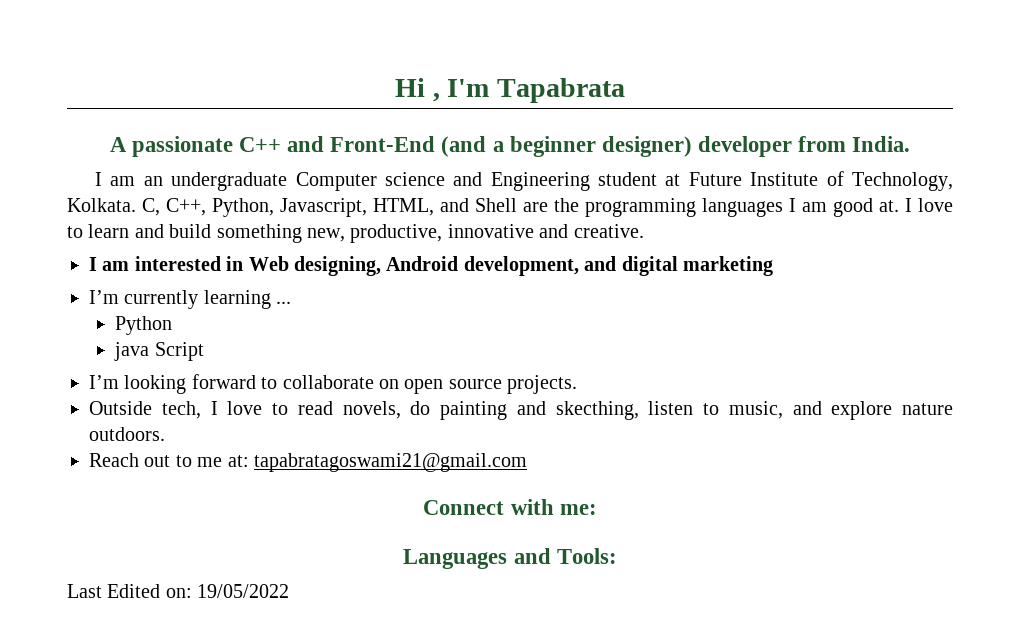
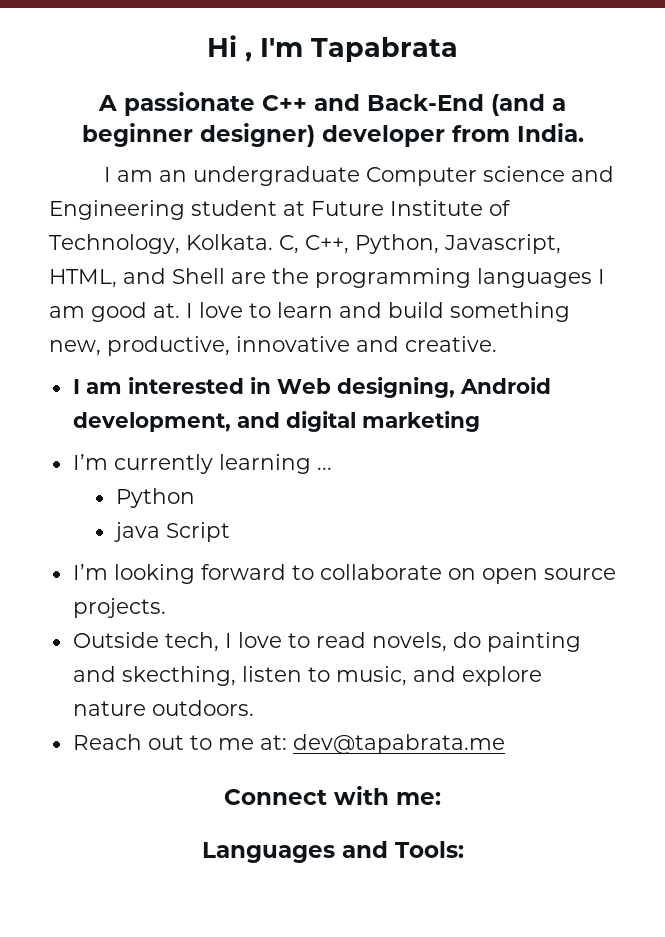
[330,136,436,152] Front-End -> [367,94,484,111] Back-End
[254,453,527,472] tapabratagoswami21@gmail.com -> [292,734,505,754] dev@tapabrata.me
[67,584,290,598] // Last Edited on: 19/05/2022 -> (464, 849) none

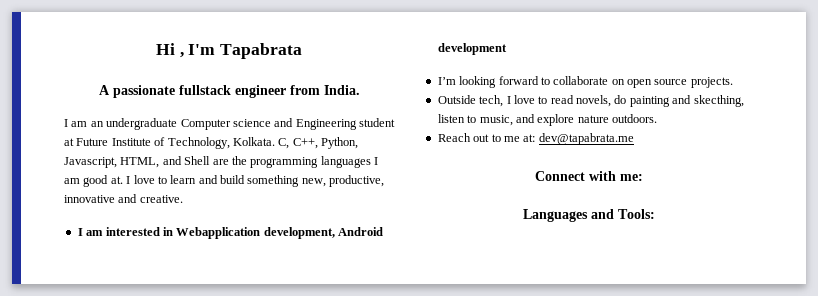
[262,94,566,116] [81,123,445,147] C++ and Back-End (and a beginner designer) developer -> [178,85,286,98] fullstack engineer
[276,377,551,398] [72,411,480,432] [72,454,332,474] [115,488,195,508] [113,522,230,542] Web designing, Android development, and digital marketing // I’m currently learning ... // Python // java Script -> [176,227,383,239] [437,43,507,55] Webapplication development, Android development

